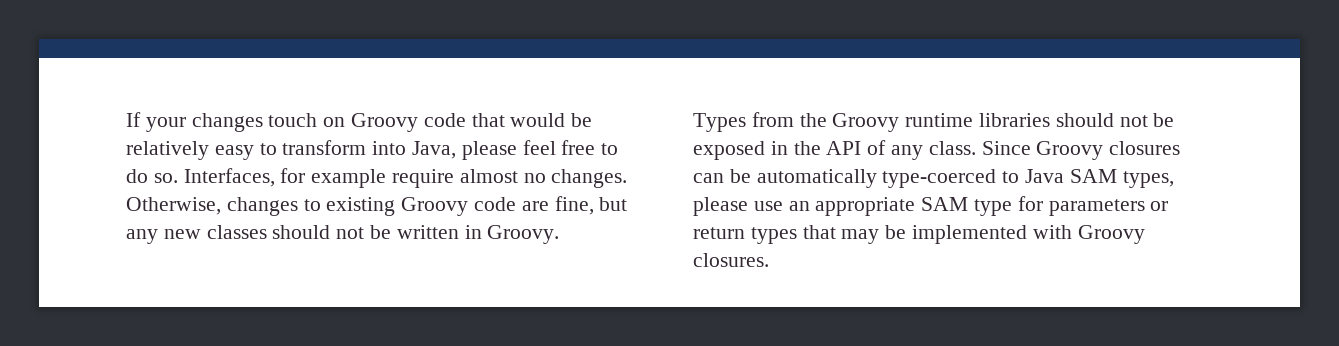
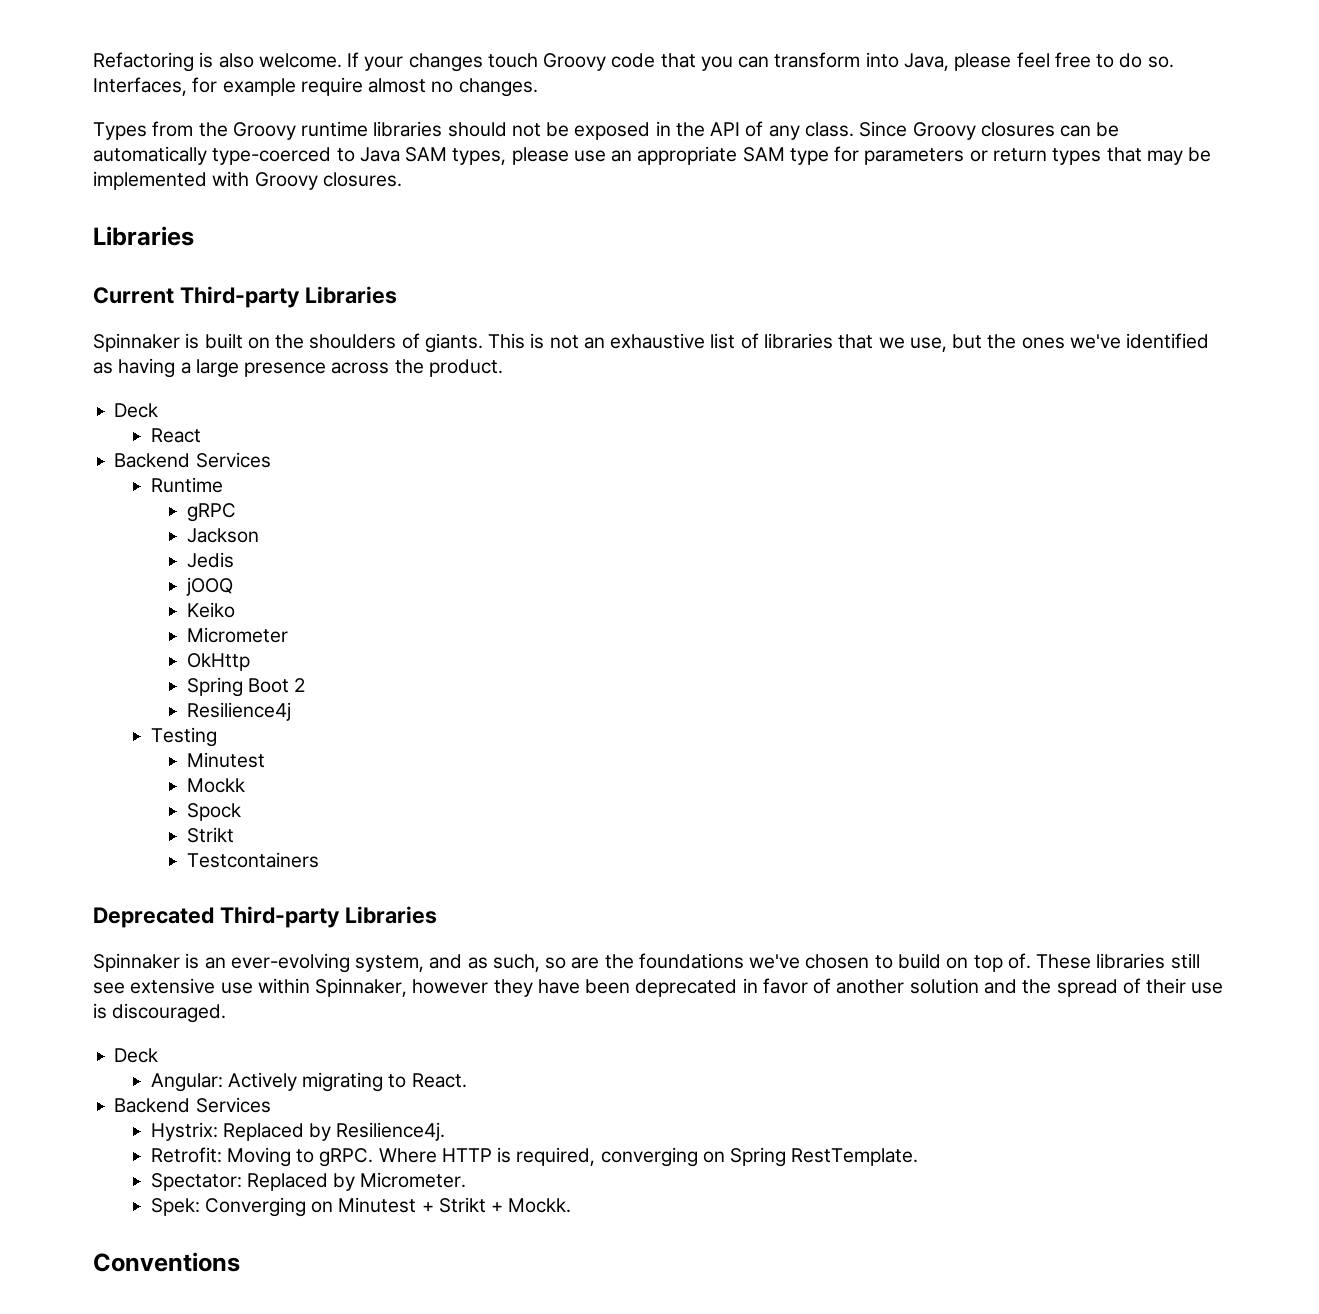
(126, 119) none -> [93,52,342,72] Refactoring is also welcome.
[323,117,346,127] on -> (538, 60) none
[510,113,593,127] [126,141,277,160] would be relatively easy to -> [700,56,770,71] you can
[126,196,628,216] [126,225,560,244] Otherwise, changes to existing Groovy code are fine, but any new classes should not be written in Groovy. -> (538, 87) none
(769, 260) none -> [93,226,194,246] [93,286,397,308] [93,333,1210,353] [93,358,503,378] [114,403,159,418] [150,428,201,443] [114,452,271,468] [150,477,223,493] [186,503,236,522] [186,528,259,543] [186,552,234,568] [185,577,233,596] [186,602,235,618] [186,627,288,643] [186,653,250,671] [186,677,306,697] [186,702,291,721] [150,727,217,747] [186,752,265,768] [186,778,245,793] [186,803,241,821] [186,827,234,843] [186,852,319,868] [93,906,437,928] [93,953,1200,973] [93,978,1224,997] [93,1003,227,1023] [114,1048,159,1063] [150,1072,467,1092] [114,1097,271,1113] [150,1122,446,1141] [150,1147,919,1167] [150,1172,467,1191] [150,1197,572,1217] [93,1252,240,1272] // Libraries // Current Third-party Libraries // Spinnaker is built on the shoulders of giants. This is not an exhaustive list of libraries that we use, but the ones we've identified as having a large presence across the product. // Deck // React // Backend Services // Runtime // gRPC // Jackson // Jedis // jOOQ // Keiko // Micrometer // OkHttp // Spring Boot 2 // Resilience4j // Testing // Minutest // Mockk // Spock // Strikt // Testcontainers // Deprecated Third-party Libraries // Spinnaker is an ever-evolving system, and as such, so are the foundations we've chosen to build on top of. These libraries still see extensive use within Spinnaker, however they have been deprecated in favor of another solution and the spread of their use is discouraged. // Deck // Angular: Actively migrating to React. // Backend Services // Hystrix: Replaced by Resilience4j. // Retrofit: Moving to gRPC. Where HTTP is required, converging on Spring RestTemplate. // Spectator: Replaced by Micrometer. // Spek: Converging on Minutest + Strikt + Mockk. // Conventions

